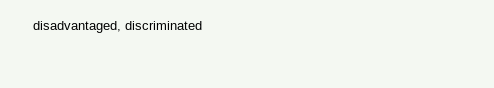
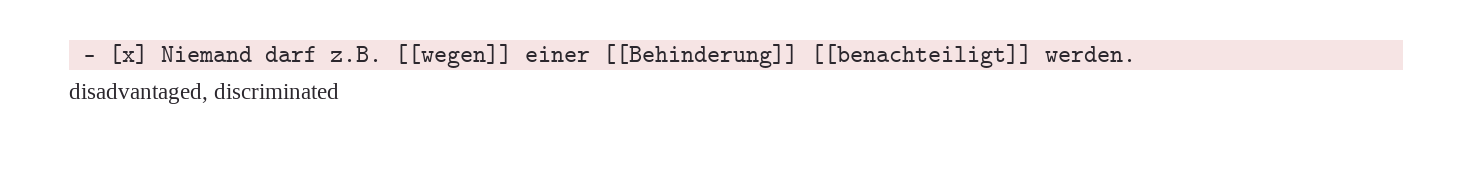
(33, 27) none -> [82,44,1136,68] - [x] Niemand darf z.B. [[wegen]] einer [[Behinderung]] [[benachteiligt]] werden. //

